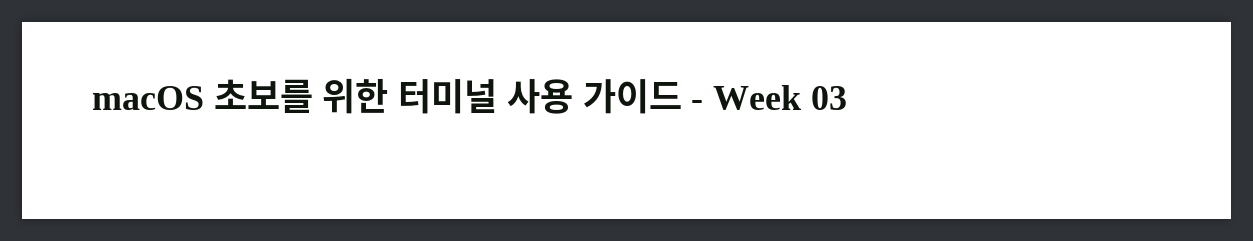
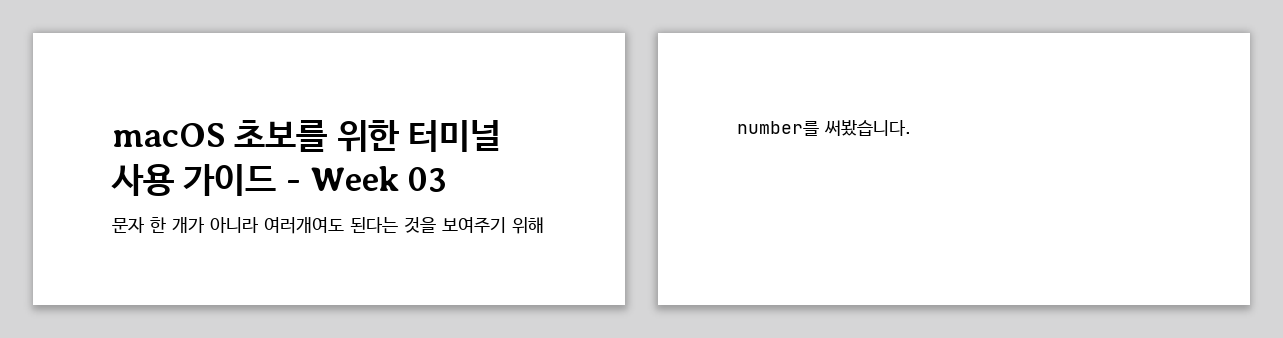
(847, 98) none -> [112,217,544,234] [737,120,911,136] // 문자 한 개가 아니라 여러개여도 된다는 것을 보여주기 위해 number를 써봤습니다.

